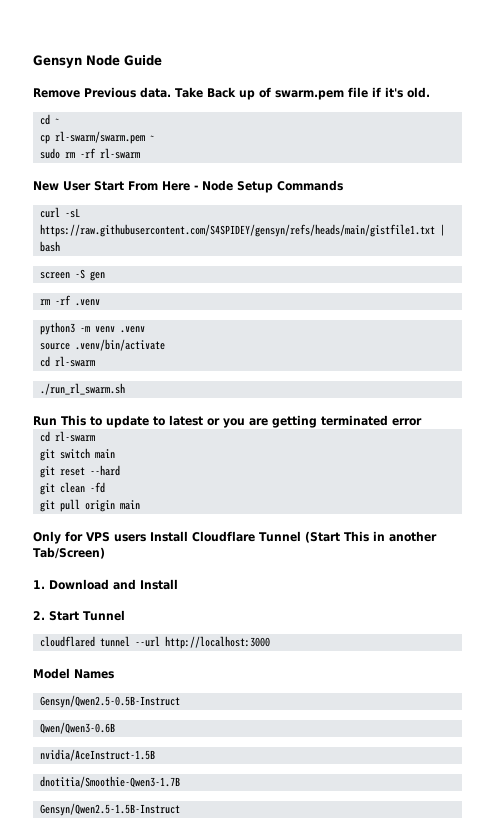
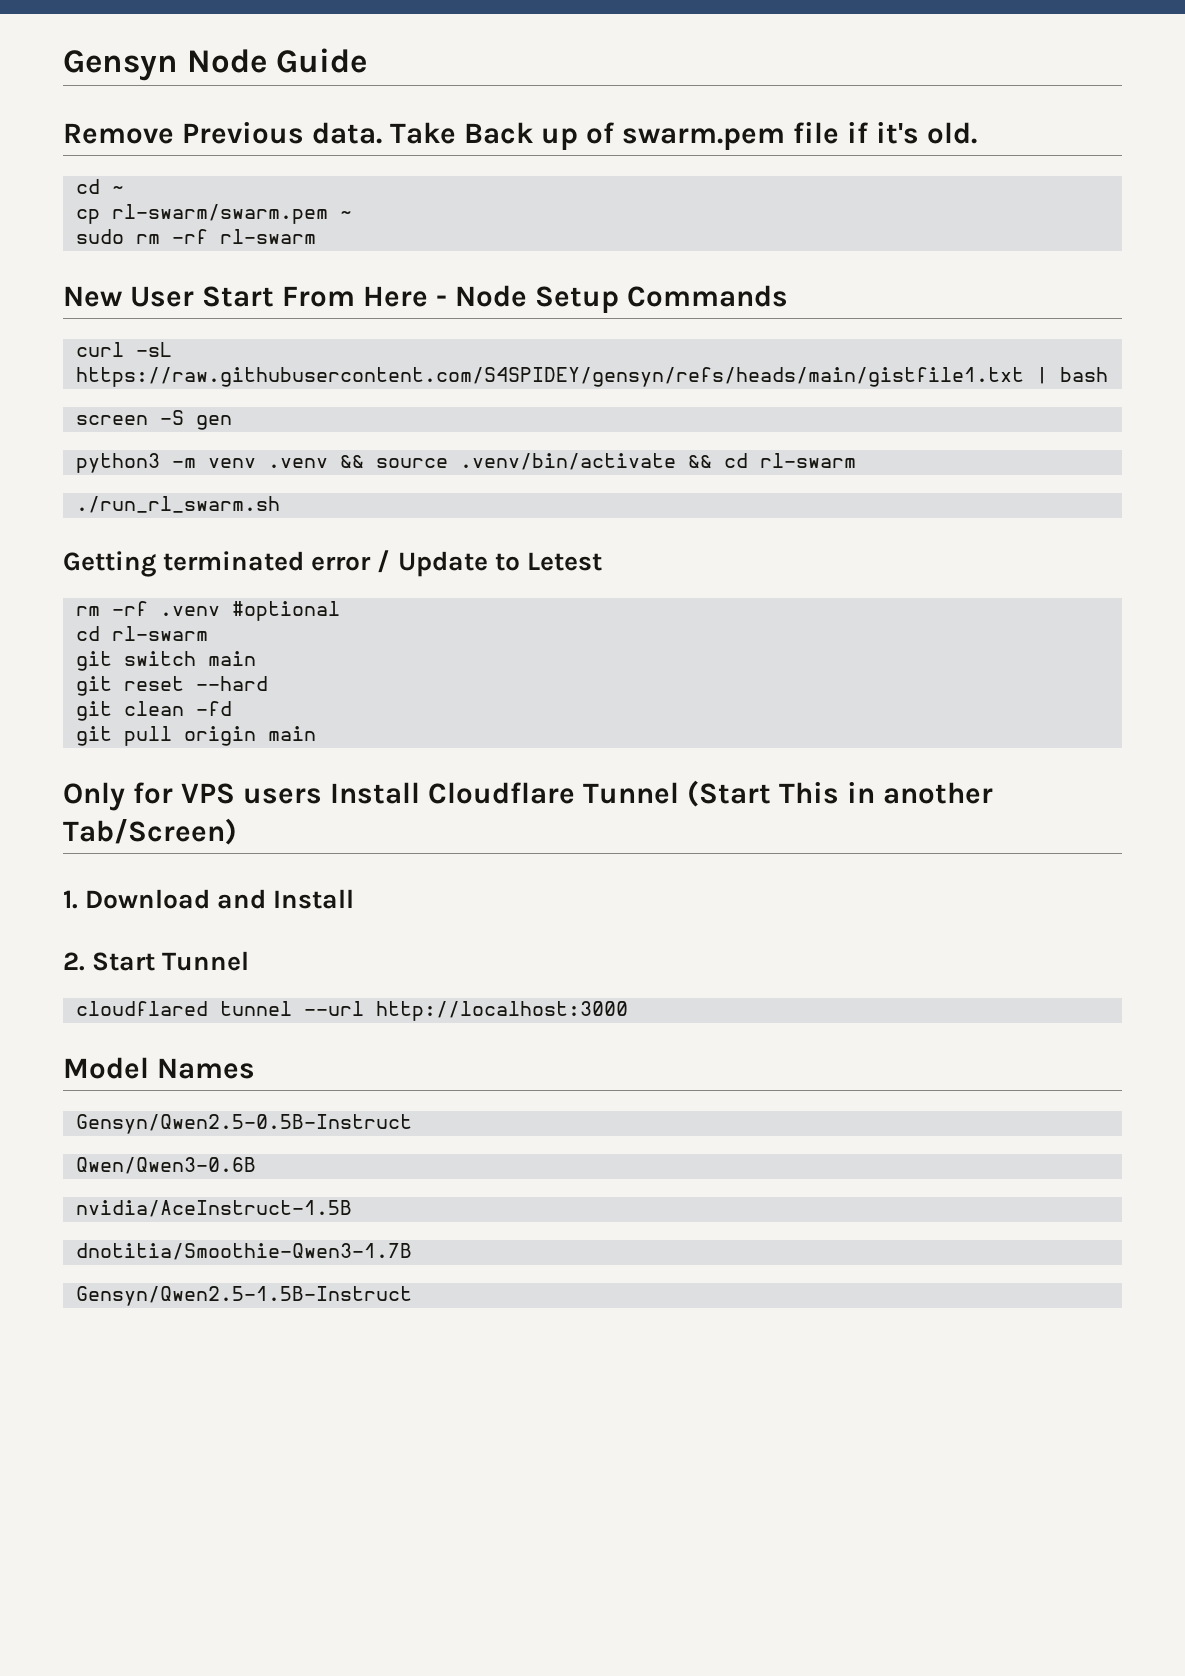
[39,295,100,306] // rm -rf .venv -> (232, 422) none
(145, 329) // -> [339,455,364,468] &&
(165, 345) // -> [687,455,712,468] &&
[33,415,422,428] Run This to update to latest or you are getting terminated error -> [63,550,602,577] [75,601,340,621] Getting terminated error / Update to Letest // rm -rf .venv #optional

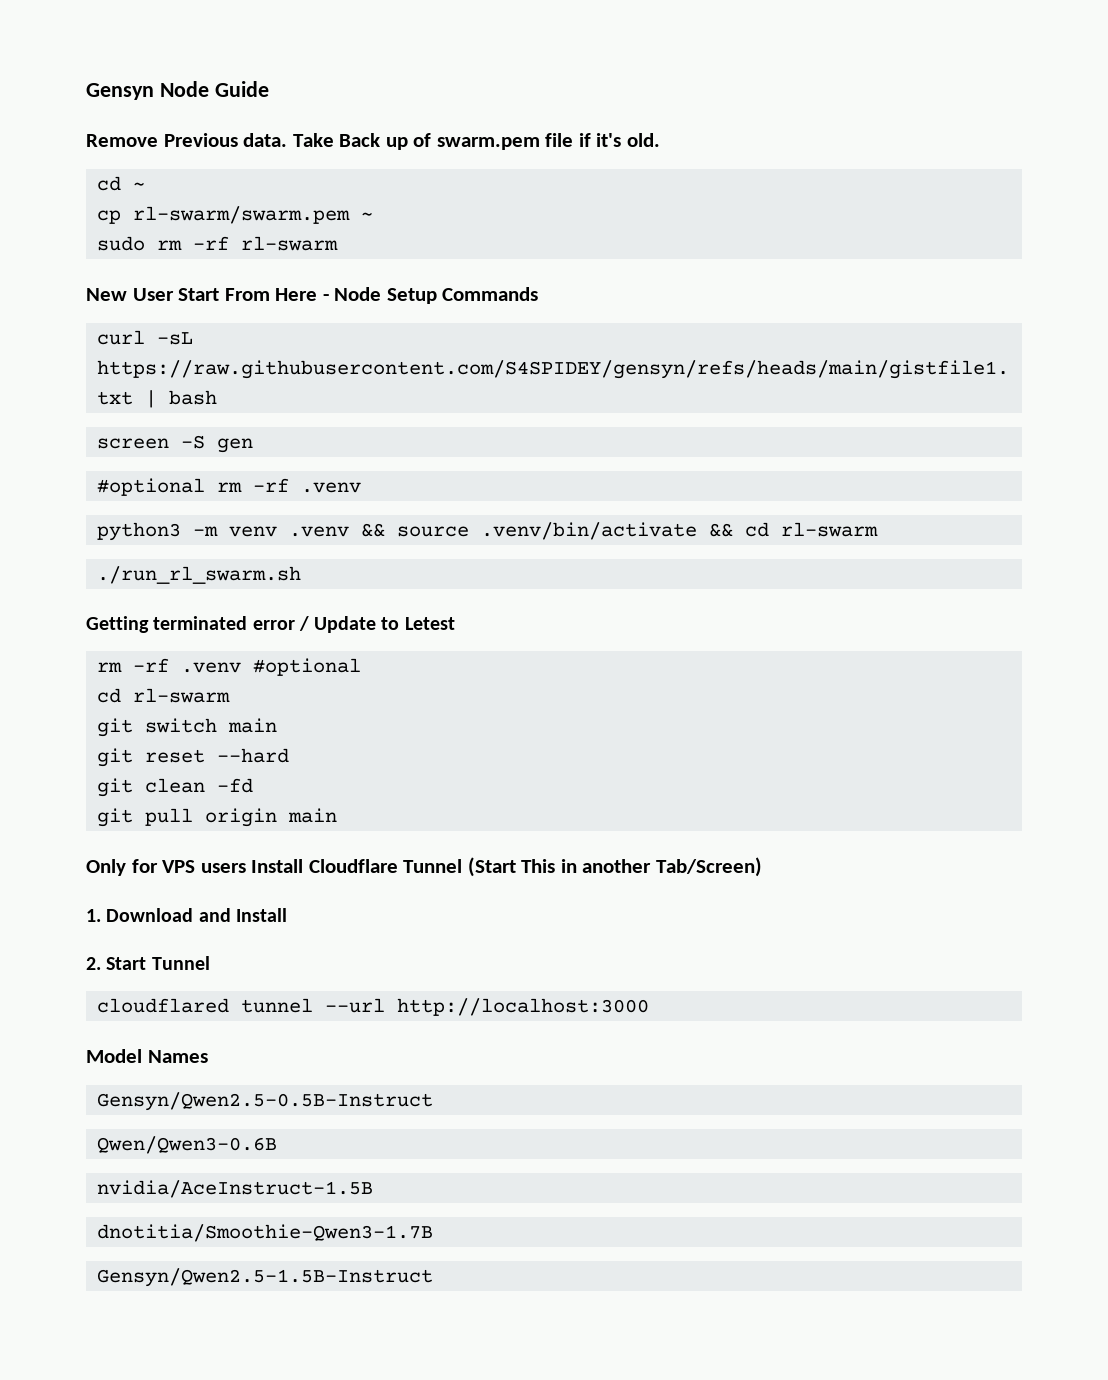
(232, 422) none -> [97,478,362,496] // #optional rm -rf .venv

